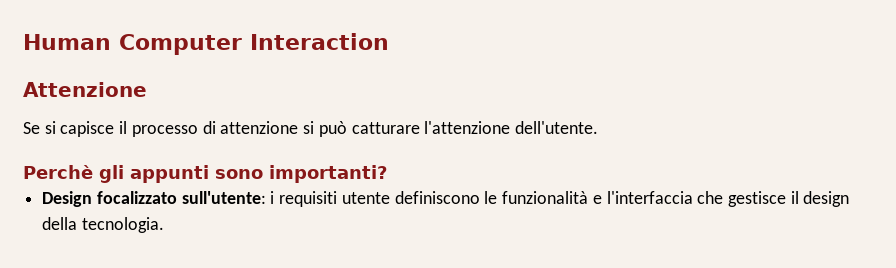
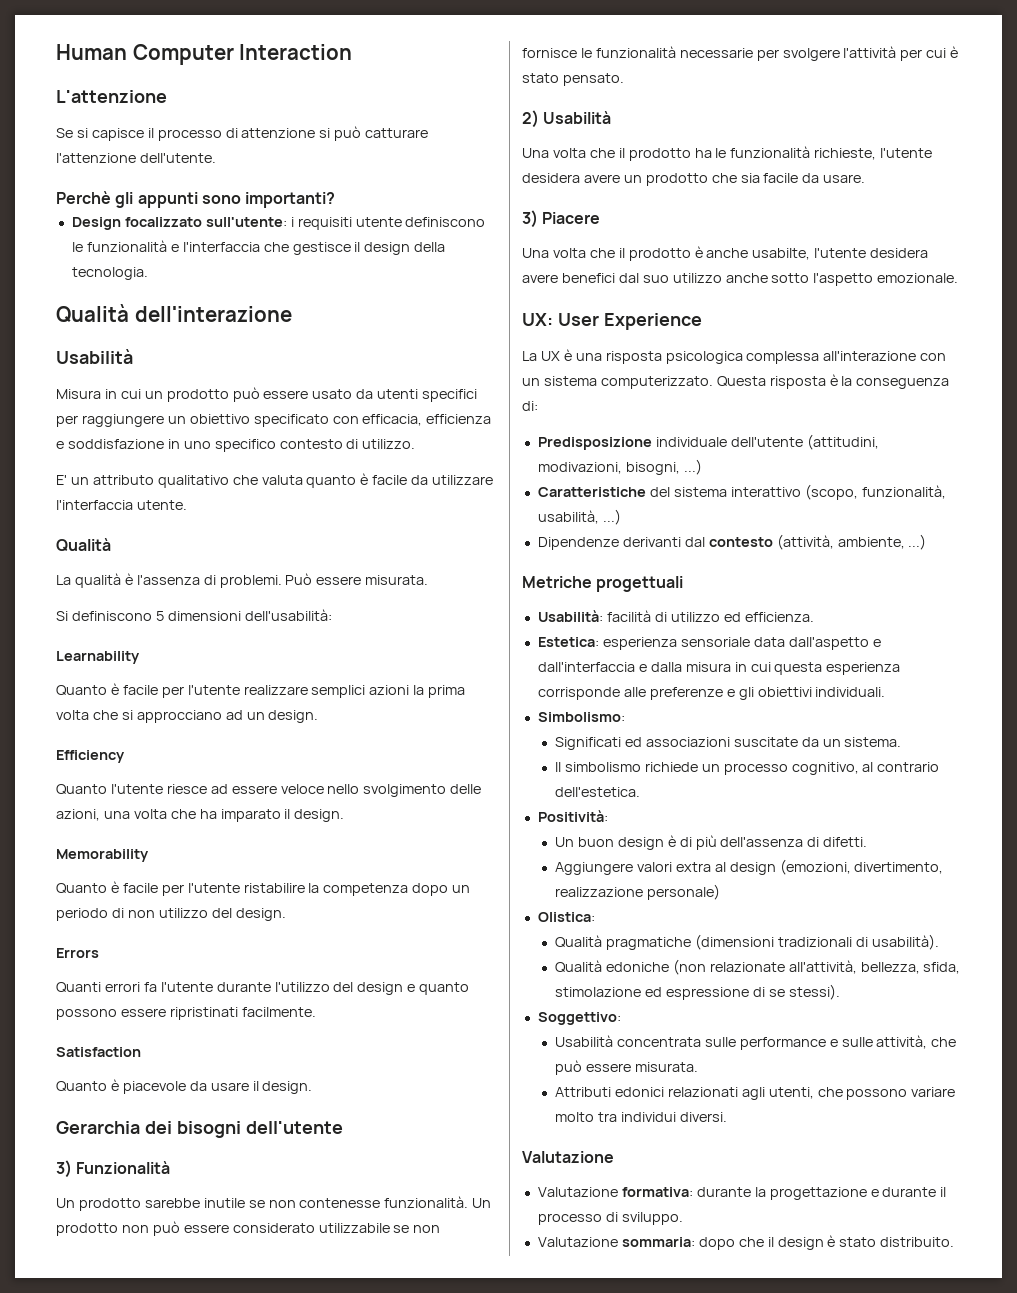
[23,82,147,97] Attenzione -> [56,90,167,103] L'attenzione
(164, 225) none -> [56,304,292,323] [56,349,133,364] [56,387,478,402] [56,414,492,427] [56,439,416,452] [56,473,494,488] [56,500,187,510] [56,538,111,552] [56,573,429,588] [56,609,332,621] [56,651,140,664] [56,683,466,698] [56,710,319,723] [56,750,125,763] [56,784,482,797] [56,809,345,822] [56,849,149,862] [56,881,471,896] [56,908,286,921] [56,948,99,958] [56,982,470,995] [56,1007,316,1020] [56,1047,141,1057] [56,1079,313,1094] [56,1121,343,1138] [56,1160,171,1178] [56,1196,492,1211] [56,1221,441,1236] [522,46,959,61] [522,73,624,86] [522,110,612,128] [522,146,933,161] [522,173,866,186] [522,210,601,228] [522,246,929,261] [522,273,959,286] [522,313,702,330] [522,349,947,364] [522,374,950,389] [522,401,538,411] [537,434,879,450] [537,459,702,475] [537,484,946,500] [537,509,621,525] [537,534,927,550] [522,576,684,592] [537,610,814,622] [537,637,881,650] [537,662,901,675] [537,687,886,700] [537,712,625,722] [554,737,902,750] [554,762,940,775] [554,787,640,797] [537,810,608,822] [554,835,868,850] [554,859,944,875] [554,884,720,900] [537,912,595,922] [554,934,939,950] [554,959,961,975] [554,984,840,1000] [537,1012,621,1025] [554,1035,957,1050] [554,1060,698,1075] [554,1087,956,1100] [554,1112,727,1122] [522,1151,614,1163] [537,1187,947,1200] [537,1212,683,1225] [537,1235,955,1250] // Qualità dell'interazione // Usabilità // Misura in cui un prodotto può essere usato da utenti specifici per raggiungere un obiettivo specificato con efficacia, efficienza e soddisfazione in uno specifico contesto di utilizzo. // E' un attributo qualitativo che valuta quanto è facile da utilizzare l'interfaccia utente. // Qualità // La qualità è l'assenza di problemi. Può essere misurata. // Si definiscono 5 dimensioni dell'usabilità: // Learnability // Quanto è facile per l'utente realizzare semplici azioni la prima volta che si approcciano ad un design. // Efficiency // Quanto l'utente riesce ad essere veloce nello svolgimento delle azioni, una volta che ha imparato il design. // Memorability // Quanto è facile per l'utente ristabilire la competenza dopo un periodo di non utilizzo del design. // Errors // Quanti errori fa l'utente durante l'utilizzo del design e quanto possono essere ripristinati facilmente. // Satisfaction // Quanto è piacevole da usare il design. // Gerarchia dei bisogni dell'utente // 3) Funzionalità // Un prodotto sarebbe inutile se non contenesse funzionalità. Un prodotto non può essere considerato utilizzabile se non fornisce le funzionalità necessarie per svolgere l'attività per cui è stato pensato. // 2) Usabilità // Una volta che il prodotto ha le funzionalità richieste, l'utente desidera avere un prodotto che sia facile da usare. // 3) Piacere // Una volta che il prodotto è anche usabilte, l'utente desidera avere benefici dal suo utilizzo anche sotto l'aspetto emozionale. // UX: User Experience // La UX è una risposta psicologica complessa all'interazione con un sistema computerizzato. Questa risposta è la conseguenza di: // Predisposizione individuale dell'utente (attitudini, modivazioni, bisogni, ...) // Caratteristiche del sistema interattivo (scopo, funzionalità, usabilità, ...) // Dipendenze derivanti dal contesto (attività, ambiente, ...) // Metriche progettuali // Usabilità: facilità di utilizzo ed efficienza. // Estetica: esperienza sensoriale data dall'aspetto e dall'interfaccia e dalla misura in cui questa esperienza corrisponde alle preferenze e gli obiettivi individuali. // Simbolismo: // Significati ed associazioni suscitate da un sistema. // Il simbolismo richiede un processo cognitivo, al contrario dell'estetica. // Positività: // Un buon design è di più dell'assenza di difetti. // Aggiungere valori extra al design (emozioni, divertimento, realizzazione personale) // Olistica: // Qualità pragmatiche (dimensioni tradizionali di usabilità). // Qualità edoniche (non relazionate all'attività, bellezza, sfida, stimolazione ed espressione di se stessi). // Soggettivo: // Usabilità concentrata sulle performance e sulle attività, che può essere misurata. // Attributi edonici relazionati agli utenti, che possono variare molto tra individui diversi. // Valutazione // Valutazione formativa: durante la progettazione e durante il processo di sviluppo. // Valutazione sommaria: dopo che il design è stato distribuito.

